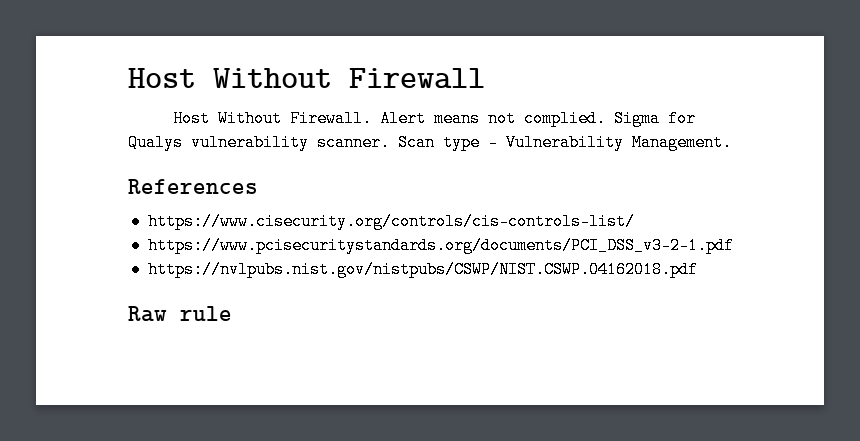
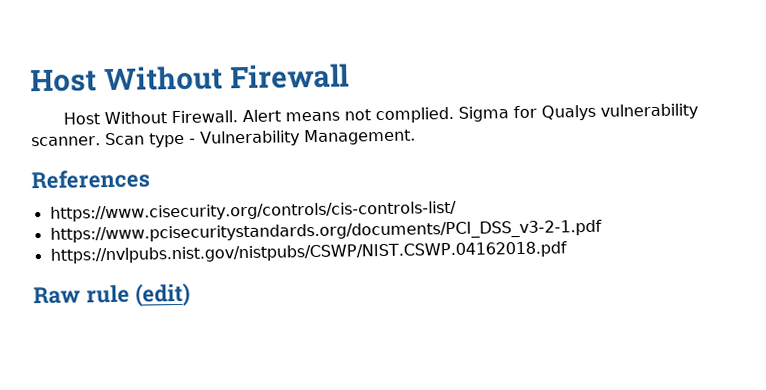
(232, 313) none -> [134,282,191,307] (edit)

